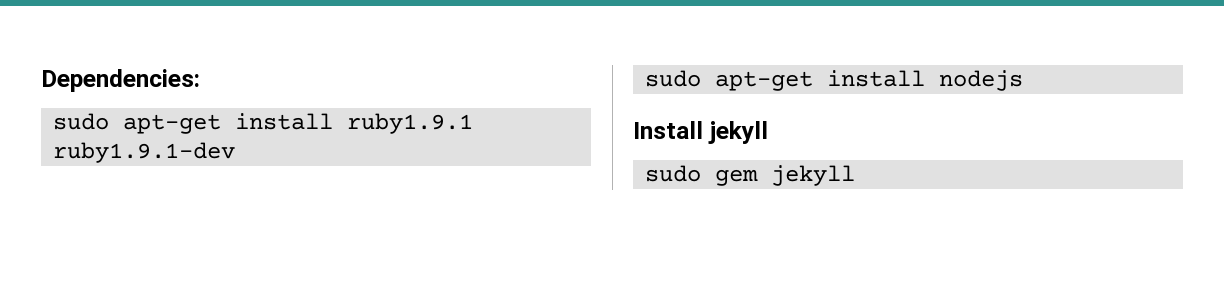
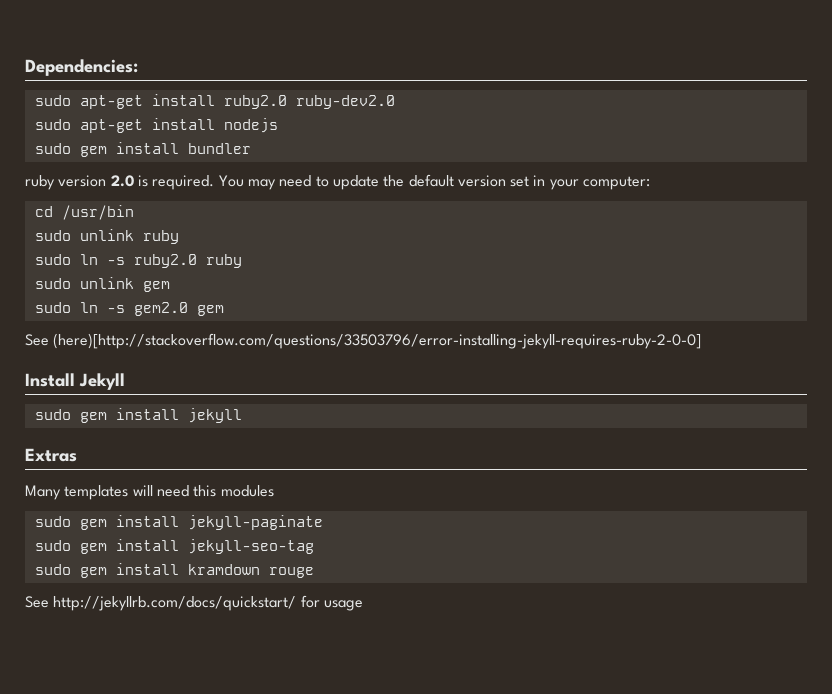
[346,113,473,134] [52,142,235,163] ruby1.9.1 ruby1.9.1-dev -> [223,95,395,109] ruby2.0 ruby-dev2.0
(1023, 80) none -> [34,142,251,157] [25,174,651,190] [34,205,134,220] [34,229,179,244] [34,254,242,268] [34,277,170,292] [34,302,224,316] [25,333,702,349] // sudo gem install bundler // ruby version 2.0 is required. You may need to update the default version set in your computer: // cd /usr/bin // sudo unlink ruby // sudo ln -s ruby2.0 ruby // sudo unlink gem // sudo ln -s gem2.0 gem // See (here)[http://stackoverflow.com/questions/33503796/error-installing-jekyll-requires-ruby-2-0-0]
[707,121,768,144] [644,165,855,186] jekyll // sudo gem jekyll -> [79,373,125,390] [34,408,242,423] [25,448,77,462] [25,485,274,500] [34,515,323,530] [34,539,314,554] [34,563,314,578] [25,595,363,611] Jekyll // sudo gem install jekyll // Extras // Many templates will need this modules // sudo gem install jekyll-paginate // sudo gem install jekyll-seo-tag // sudo gem install kramdown rouge // See http://jekyllrb.com/docs/quickstart/ for usage

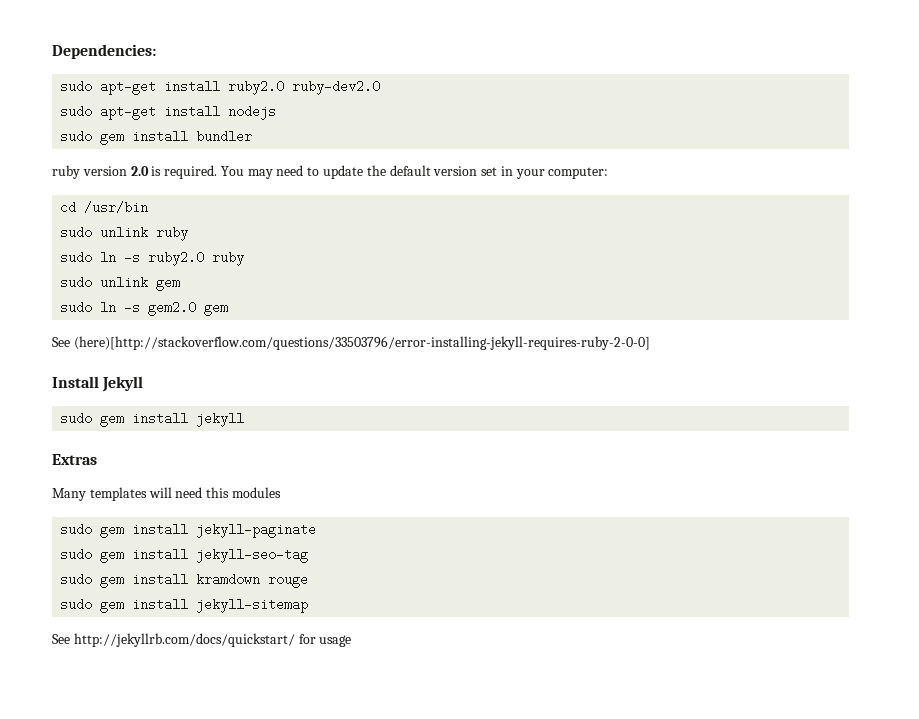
(314, 572) none -> [60,598,309,613] // sudo gem install jekyll-sitemap

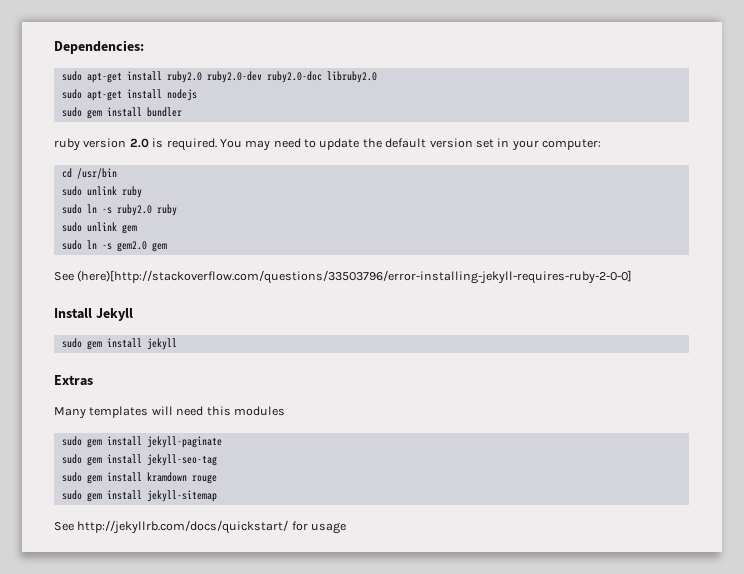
[292,80,381,95] ruby-dev2.0 -> [206,71,377,83] ruby2.0-dev ruby2.0-doc libruby2.0

